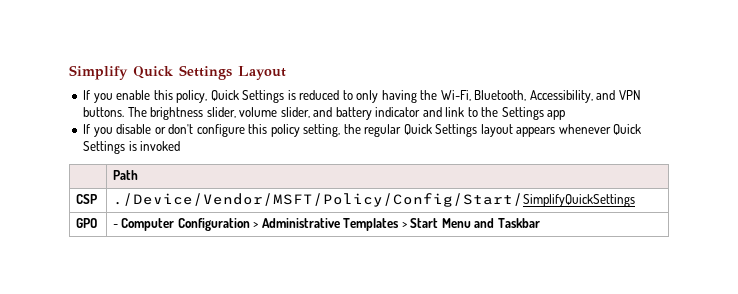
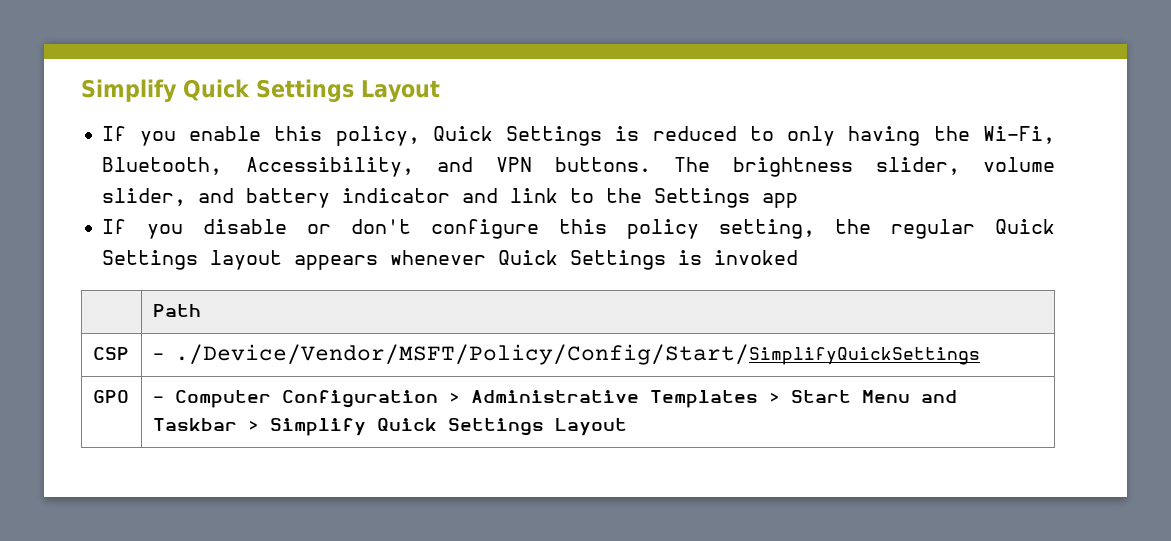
(97, 199) none -> [152,353,164,360] -
(540, 223) none -> [247,418,627,436] > Simplify Quick Settings Layout

